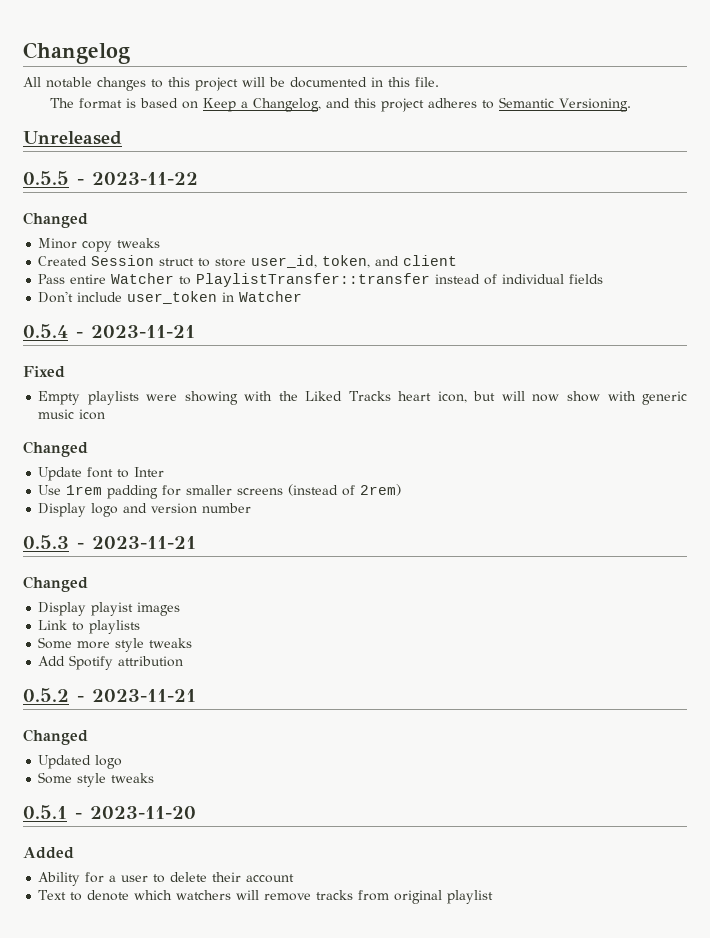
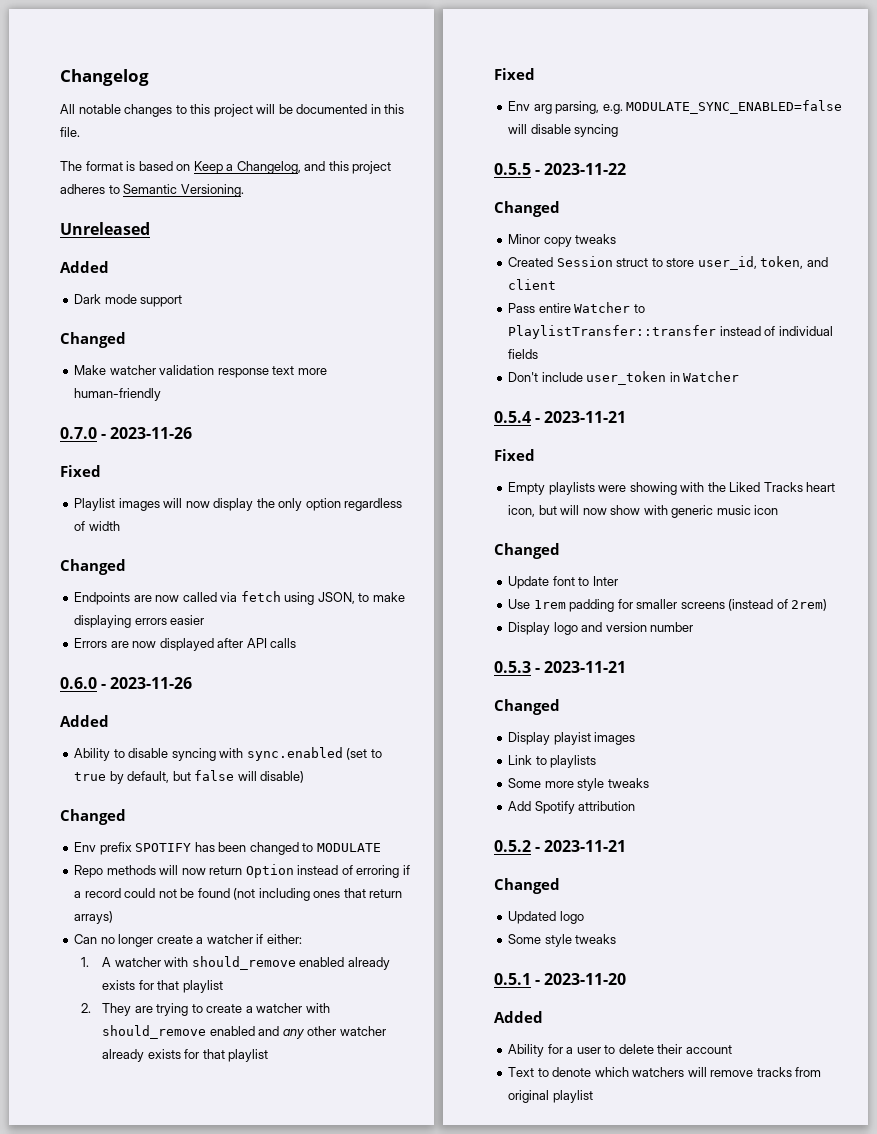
(122, 138) none -> [60,261,109,273] [74,294,183,307] [60,332,126,348] [74,365,327,378] [74,388,162,401] [60,427,193,439] [60,465,101,477] [74,498,403,511] [74,521,120,531] [60,559,126,575] [74,591,405,605] [74,615,205,628] [74,638,297,651] [60,677,193,689] [60,715,109,727] [74,747,382,761] [74,770,305,784] [60,809,126,825] [74,842,381,855] [74,864,410,878] [74,888,403,901] [74,911,114,924] [74,934,302,947] [81,956,390,970] [102,980,223,993] [81,1003,330,1016] [102,1025,386,1039] [102,1049,269,1062] [494,68,535,80] [508,100,843,114] [508,124,619,137] // Added // Dark mode support // Changed // Make watcher validation response text more human-friendly // 0.7.0 - 2023-11-26 // Fixed // Playlist images will now display the only option regardless of width // Changed // Endpoints are now called via fetch using JSON, to make displaying errors easier // Errors are now displayed after API calls // 0.6.0 - 2023-11-26 // Added // Ability to disable syncing with sync.enabled (set to true by default, but false will disable) // Changed // Env prefix SPOTIFY has been changed to MODULATE // Repo methods will now return Option instead of erroring if a record could not be found (not including ones that return arrays) // Can no longer create a watcher if either: // 1. A watcher with should_remove enabled already exists for that playlist // 2. They are trying to create a watcher with should_remove enabled and any other watcher already exists for that playlist // Fixed // Env arg parsing, e.g. MODULATE_SYNC_ENABLED=false will disable syncing

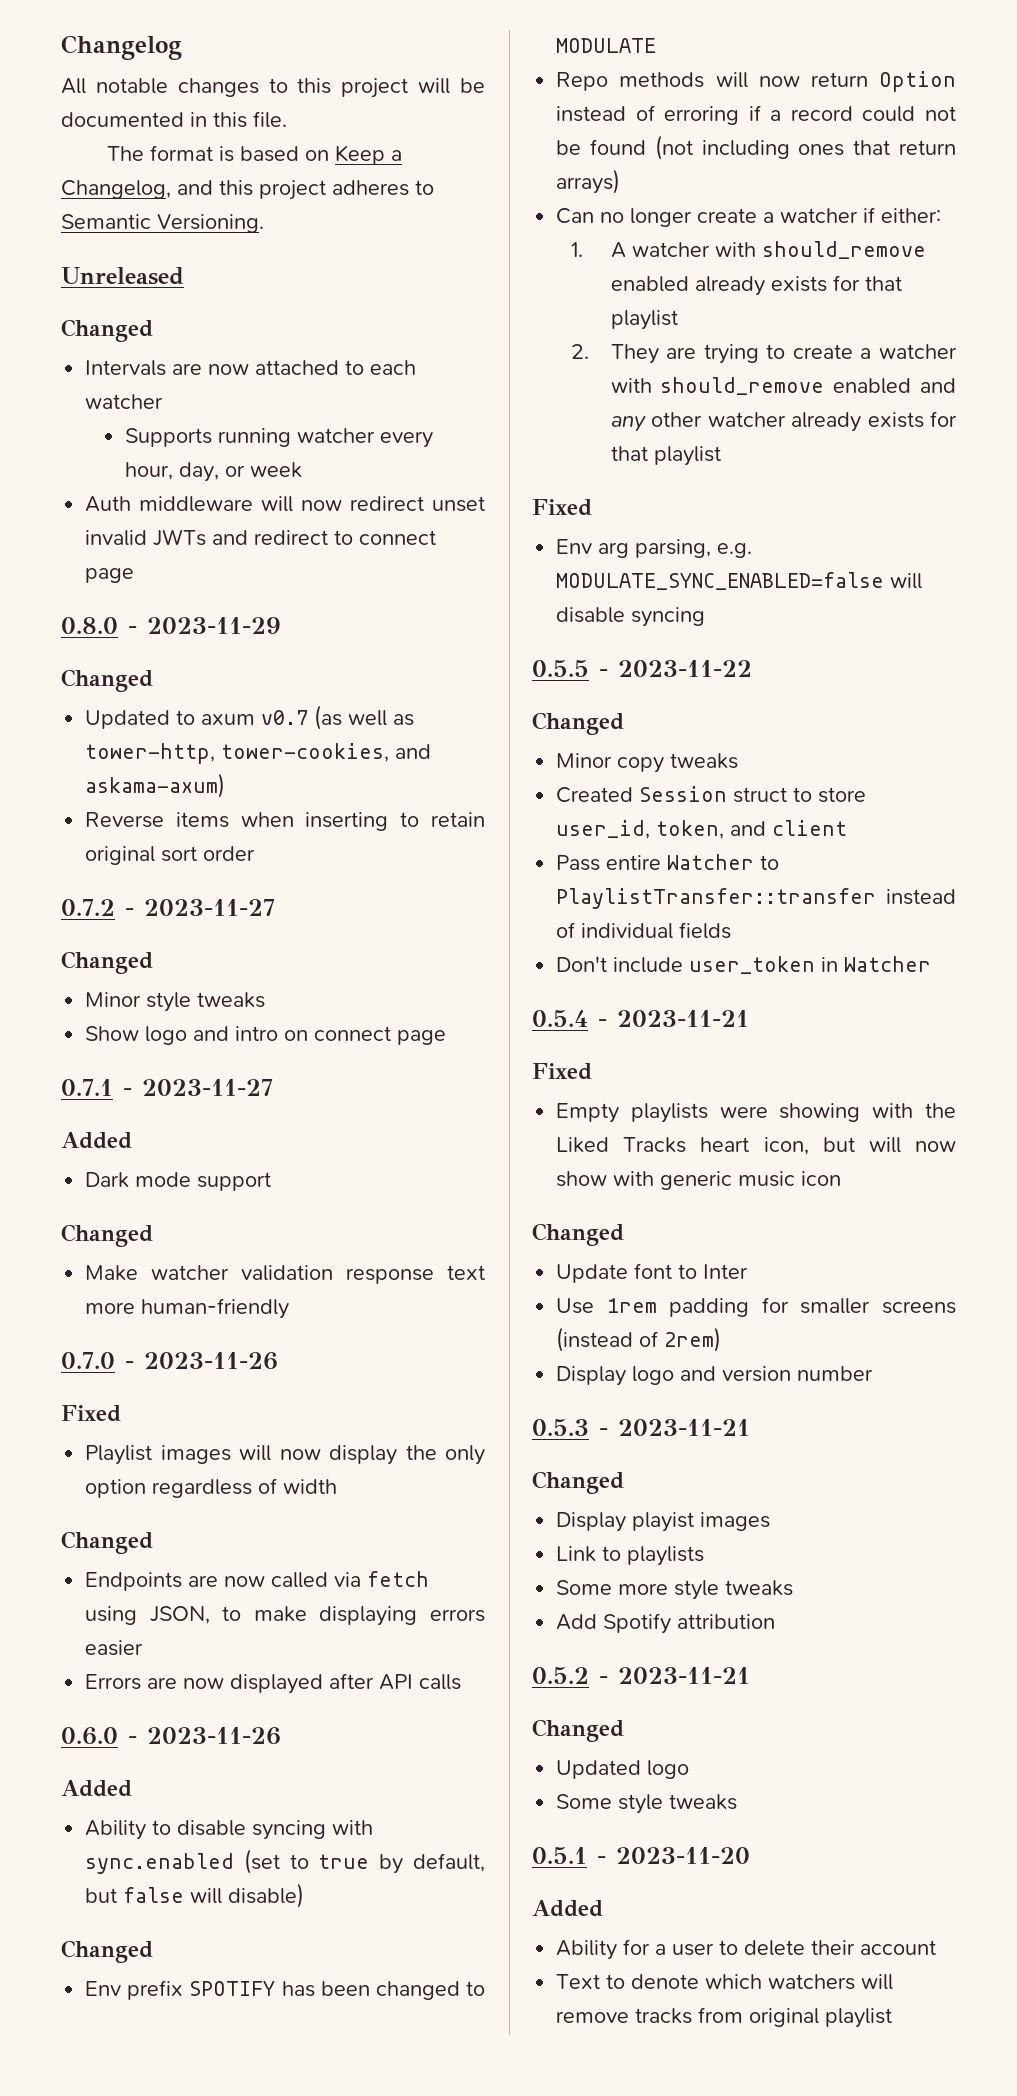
(150, 228) none -> [61,319,153,342] [85,360,417,376] [85,394,164,409] [124,428,433,448] [124,462,302,482] [85,496,485,512] [85,529,437,546] [85,568,135,583] [61,617,281,634] [61,669,153,692] [85,705,415,730] [85,743,432,764] [85,773,226,798] [85,812,485,831] [85,846,256,865] [61,899,275,916] [61,951,153,974] [85,992,266,1012] [85,1026,447,1045] [61,1079,273,1096] // Changed // Intervals are now attached to each watcher // Supports running watcher every hour, day, or week // Auth middleware will now redirect unset invalid JWTs and redirect to connect page // 0.8.0 - 2023-11-29 // Changed // Updated to axum v0.7 (as well as tower-http, tower-cookies, and askama-axum) // Reverse items when inserting to retain original sort order // 0.7.2 - 2023-11-27 // Changed // Minor style tweaks // Show logo and intro on connect page // 0.7.1 - 2023-11-27

